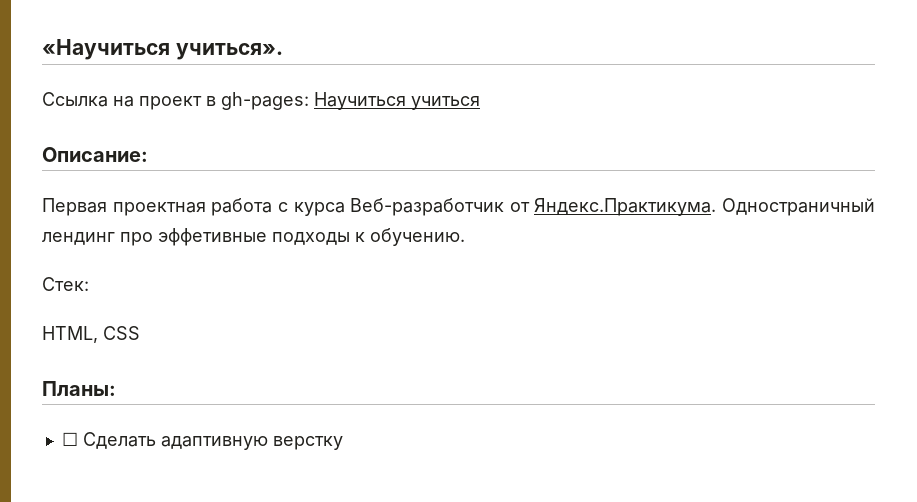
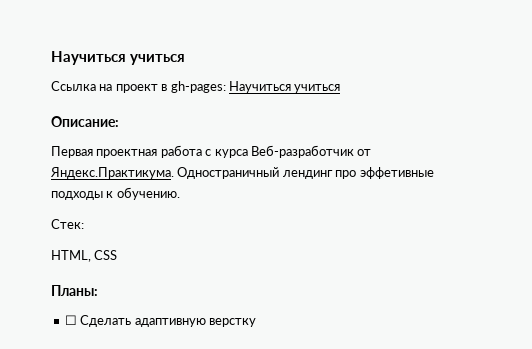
[42,39,283,60] «Научиться учиться». -> [51,51,185,65] Научиться учиться

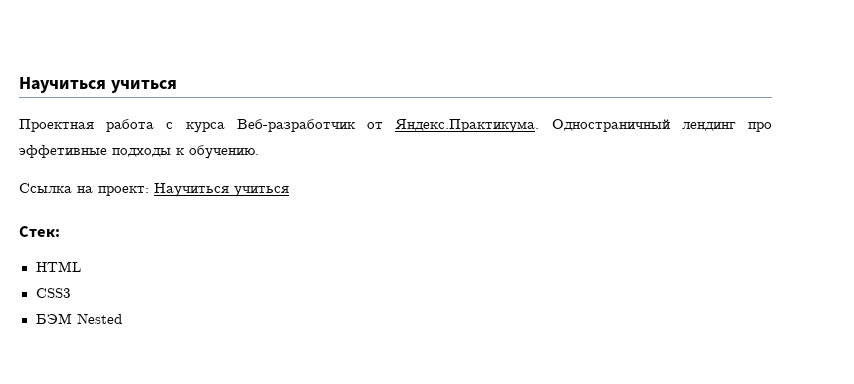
[51,51,185,65] [51,81,341,93] [51,116,119,127] [51,146,158,158] Научиться учиться // Ссылка на проект в gh-pages: Научиться учиться // Описание: // Первая проектная -> [19,77,177,93] [19,119,94,132] Научиться учиться // Проектная
[51,219,84,229] [51,250,118,262] [51,285,98,296] [64,315,256,327] Стек: // HTML, CSS // Планы: // ☐ Сделать адаптивную верстку -> [19,183,289,197] [19,226,60,237] [35,261,81,272] [35,288,71,298] [35,313,122,324] Ссылка на проект: Научиться учиться // Стек: // HTML // CSS3 // БЭМ Nested

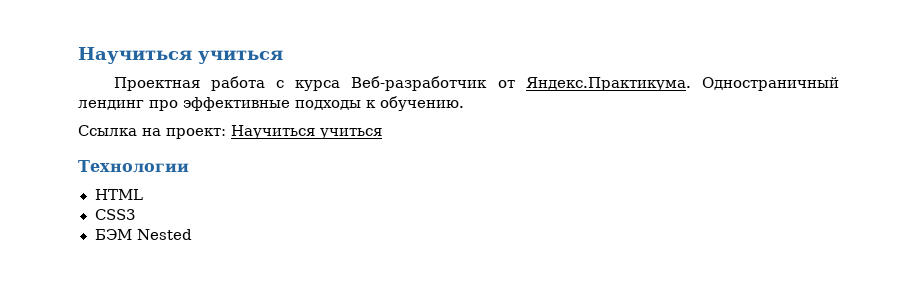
[19,145,107,158] эффетивные -> [183,97,290,111] эффективные
[19,226,60,237] Стек: -> [78,160,189,173] Технологии

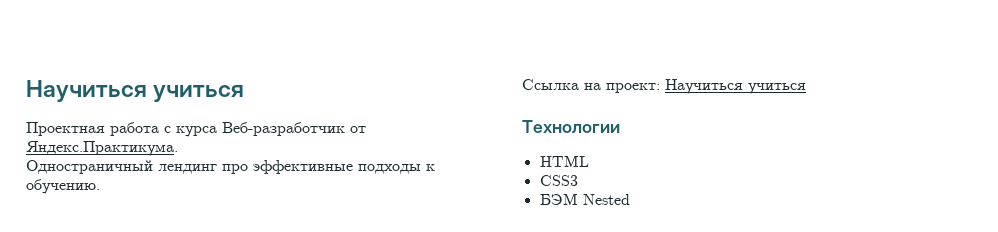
(691, 84) none -> (178, 148) //

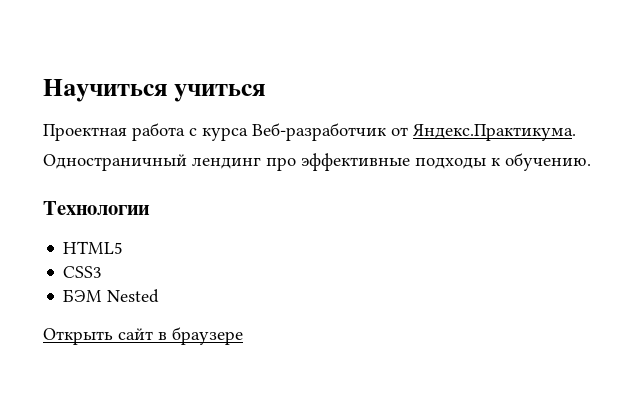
[522,79,806,94] // Ссылка на проект: Научиться учиться -> (591, 162) none
[539,155,589,167] HTML -> [63,241,124,254] HTML5
(630, 199) none -> [43,327,243,345] // Открыть сайт в браузере

